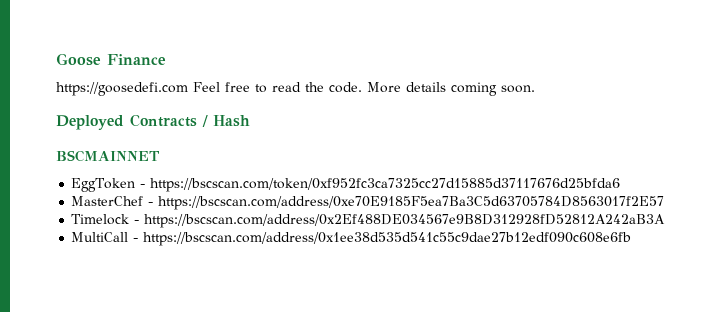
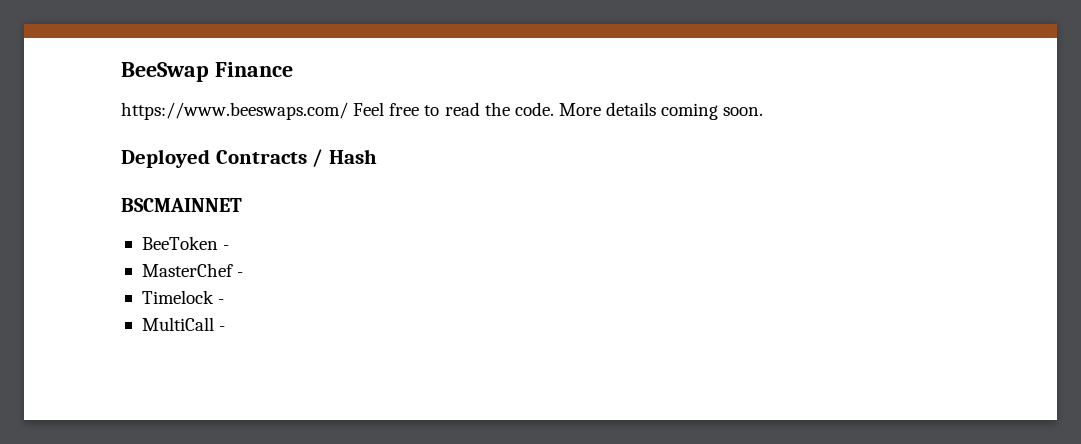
[56,53,101,66] Goose -> [121,62,209,82] BeeSwap
[56,82,188,96] https://goosedefi.com -> [121,102,348,120] https://www.beeswaps.com/
[71,178,621,192] EggToken - https://bscscan.com/token/0xf952fc3ca7325cc27d15885d37117676d25bfda6 -> [141,236,230,250] BeeToken -
[158,196,665,210] https://bscscan.com/address/0xe70E9185F5ea7Ba3C5d63705784D8563017f2E57 -> (244, 274) none
[144,214,666,228] https://bscscan.com/address/0x2Ef488DE034567e9B8D312928fD52812A242aB3A -> (225, 301) none
[143,232,632,246] https://bscscan.com/address/0x1ee38d535d541c55c9dae27b12edf090c608e6fb -> (226, 328) none

